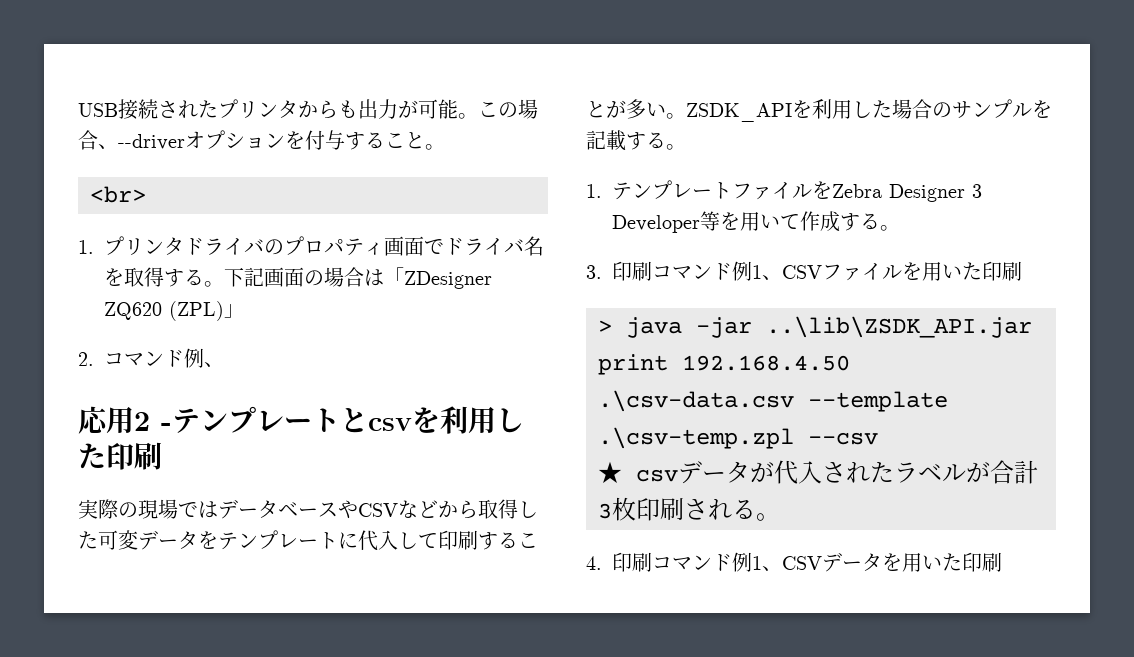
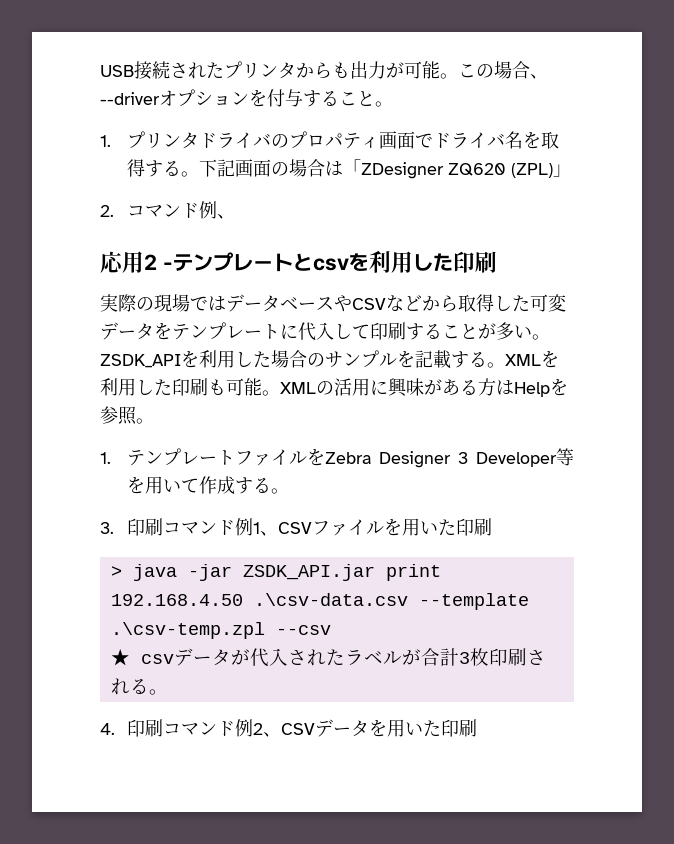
[90,186,146,203] // <br> -> (393, 104) none
(686, 147) none -> [505,350,559,368] [100,378,568,397] [100,406,154,425] XMLを利用した印刷も可能。XMLの活用に興味がある方はHelpを参照。
[766,316,1032,338] ..\lib\ZSDK_API.jar -> [242,564,375,581] ZSDK_API.jar
[752,556,762,570] 1 -> [253,723,264,735] 2

